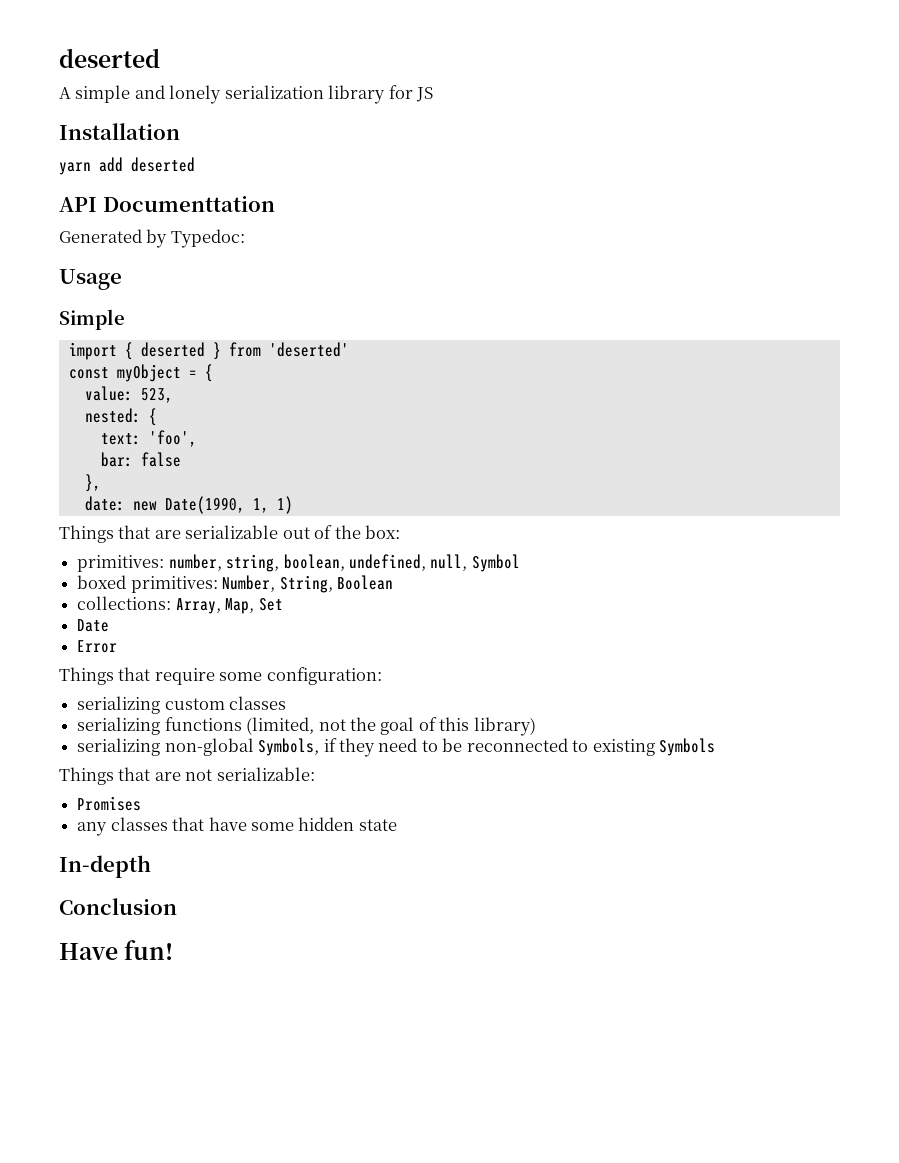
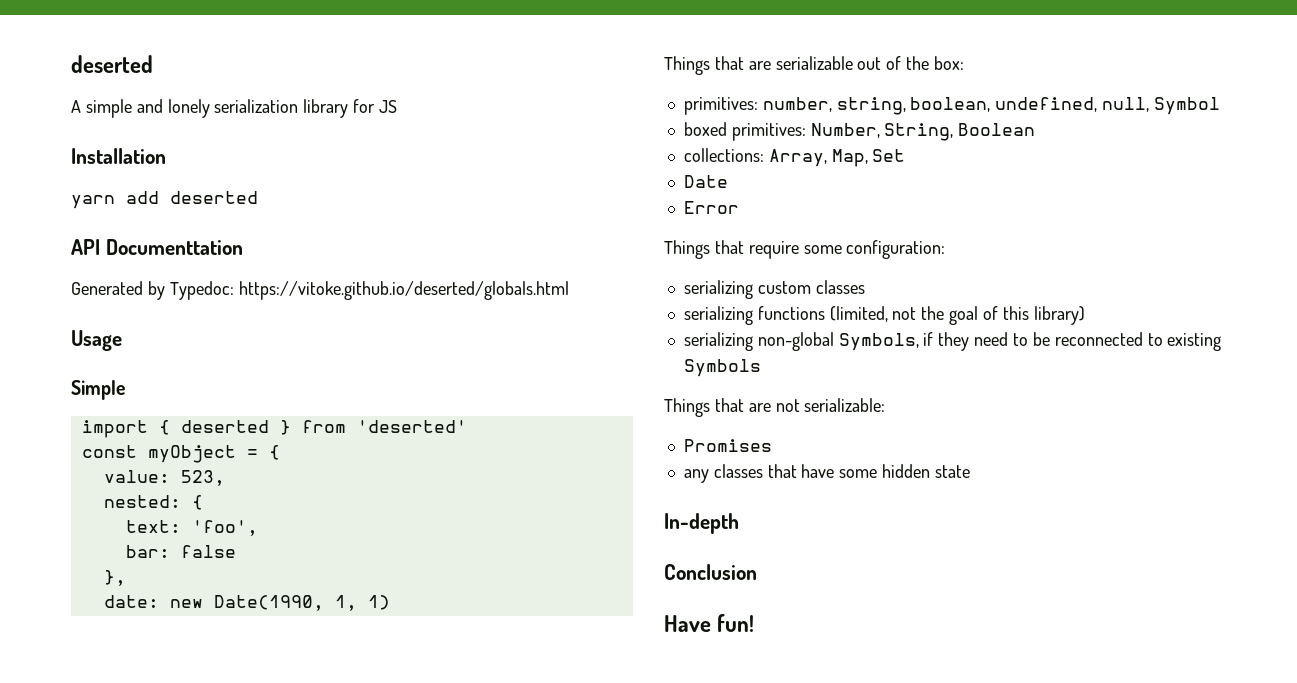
(245, 238) none -> [238,281,569,300] https://vitoke.github.io/deserted/globals.html

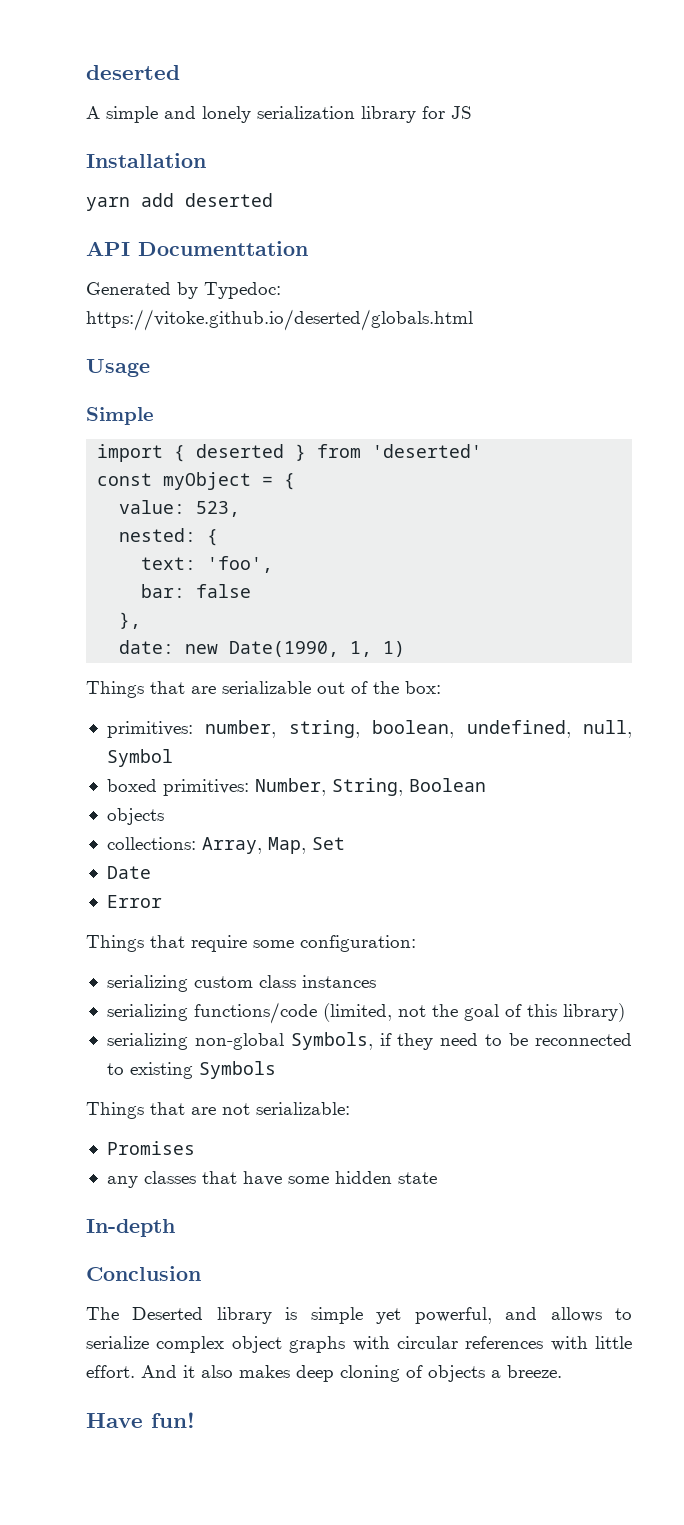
(1036, 129) none -> [106,808,164,825] // objects
[815,280,865,294] [683,306,825,325] classes // serializing functions -> [258,975,376,988] [106,1002,317,1024] class instances // serializing functions/code
(757, 572) none -> [86,1307,633,1324] [86,1336,632,1353] [86,1365,562,1382] // The Deserted library is simple yet powerful, and allows to serialize complex object graphs with circular references with little effort. And it also makes deep cloning of objects a breeze.

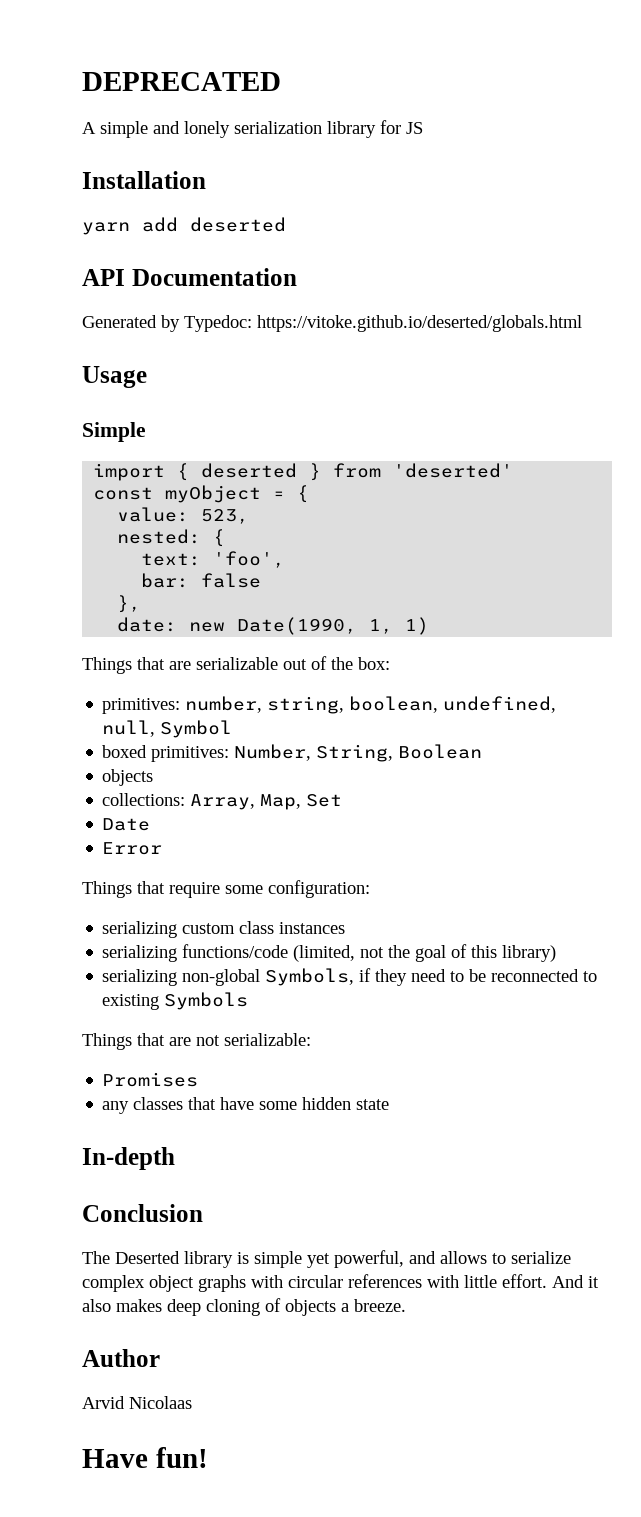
[86,65,180,80] deserted -> [82,72,281,91] DEPRECATED
[138,241,308,256] Documenttation -> [131,268,297,286] Documentation
(562, 1371) none -> [82,1349,160,1367] [82,1396,192,1409] // Author // Arvid Nicolaas

